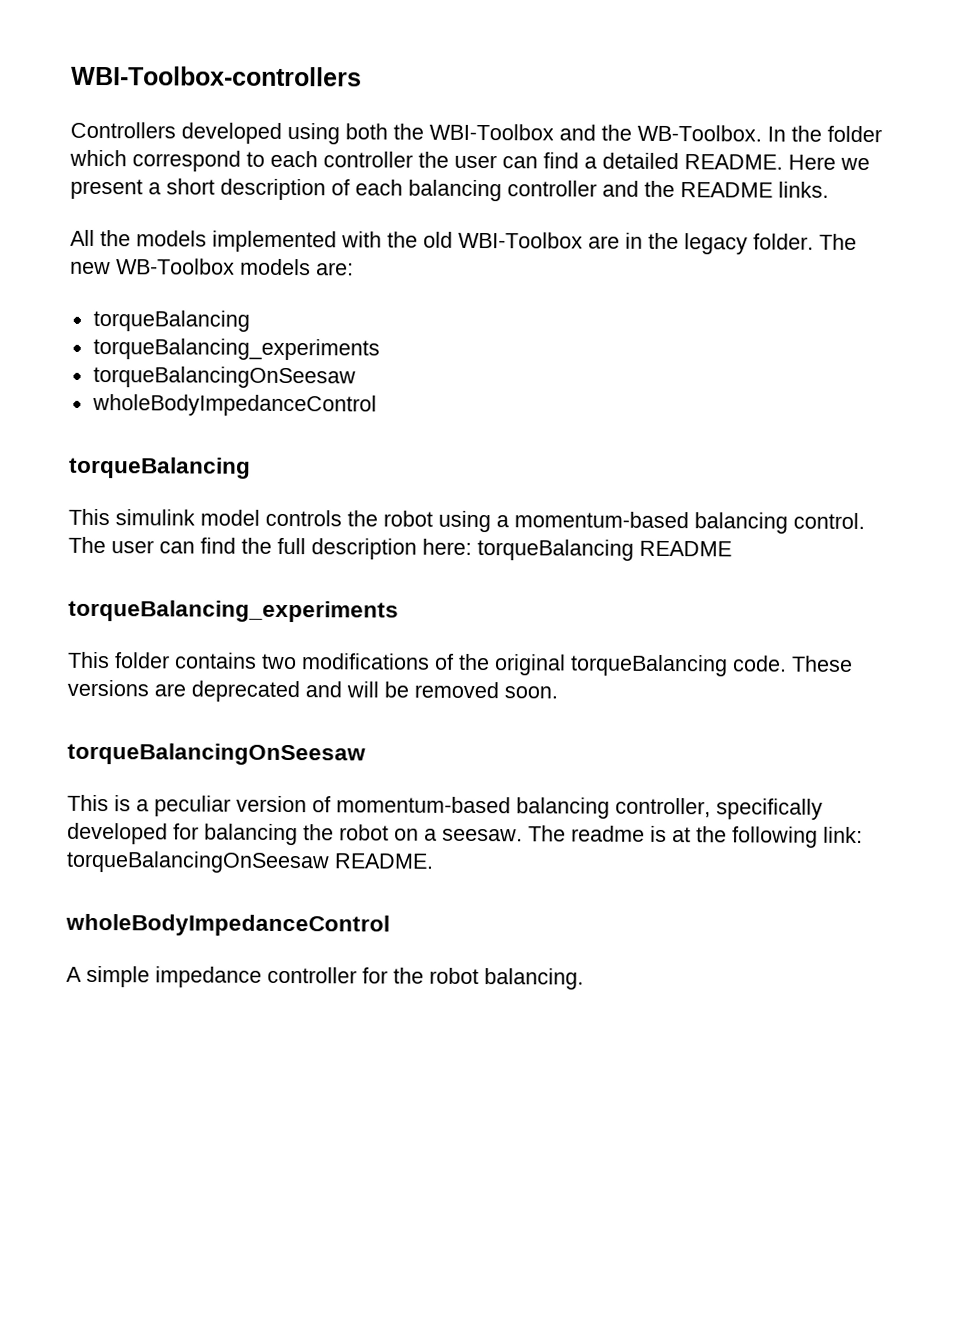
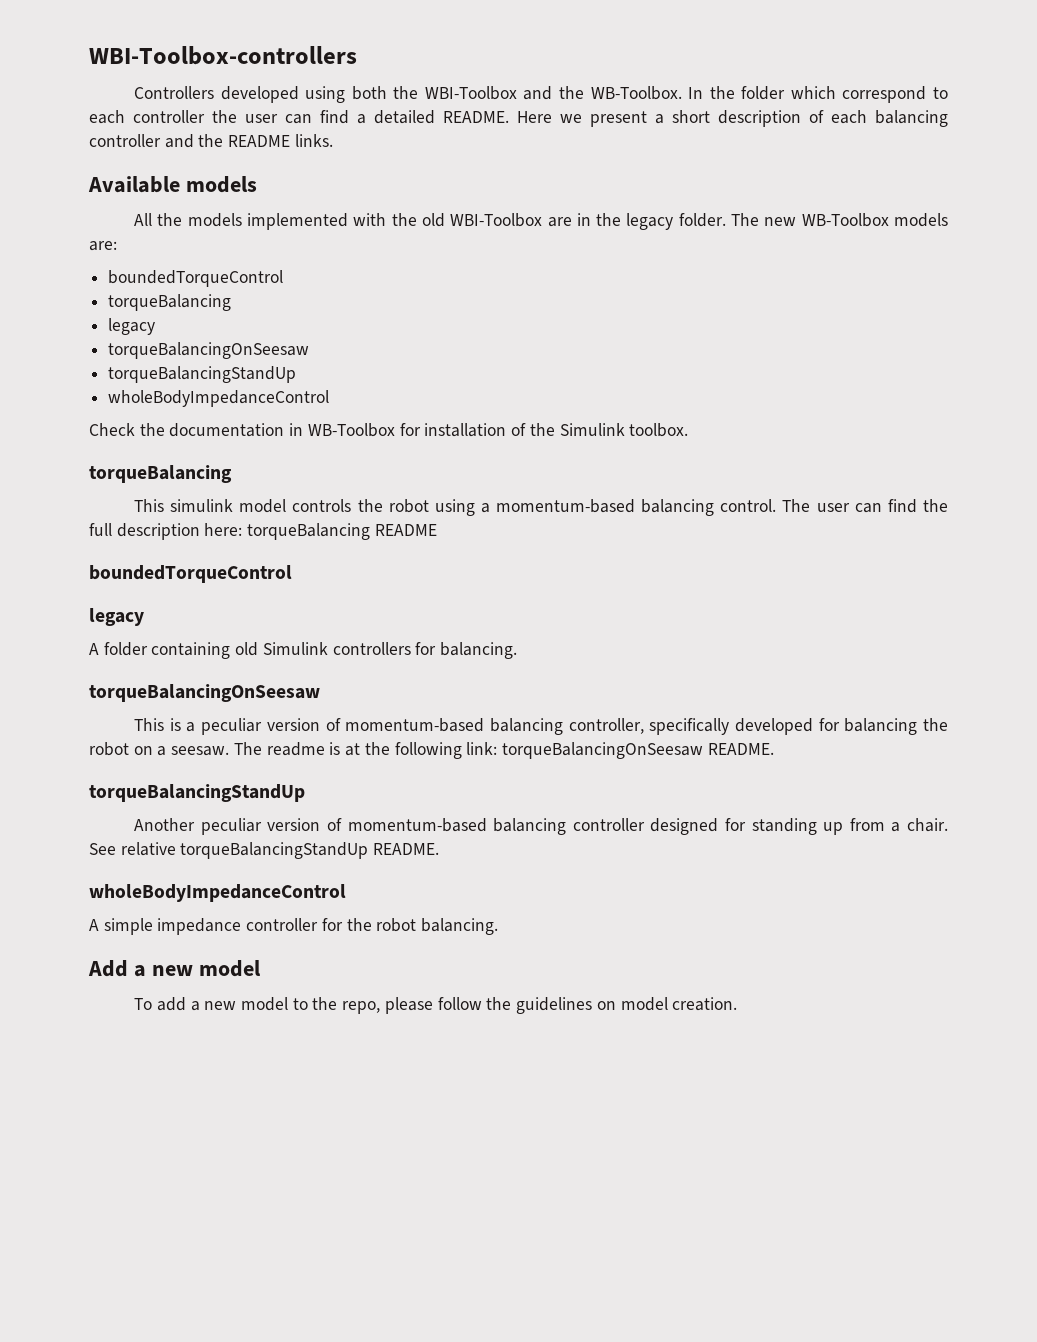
(829, 189) none -> [88,176,257,193] // Available models
[92,309,250,332] [92,337,380,361] [92,365,356,389] [91,393,377,417] // torqueBalancing // torqueBalancing_experiments // torqueBalancingOnSeesaw // wholeBodyImpedanceControl -> [108,270,284,287] [108,294,232,311] [108,318,156,335] [108,342,310,359] [108,366,297,383] [108,390,330,407] [89,423,689,437] // boundedTorqueControl // torqueBalancing // legacy // torqueBalancingOnSeesaw // torqueBalancingStandUp // wholeBodyImpedanceControl // Check the documentation in WB-Toolbox for installation of the Simulink toolbox.
[68,599,399,623] [68,651,853,677] [67,679,558,703] torqueBalancing_experiments // This folder contains two modifications of the original torqueBalancing code. These versions are deprecated and will be removed soon. -> [89,565,292,583] [89,608,144,626] [89,642,518,659] boundedTorqueControl // legacy // A folder containing old Simulink controllers for balancing.
(434, 861) none -> [89,784,305,802] [134,818,948,835] [89,842,440,859] // torqueBalancingStandUp // Another peculiar version of momentum-based balancing controller designed for standing up from a chair. See relative torqueBalancingStandUp README.
(584, 979) none -> [88,960,261,977] [134,997,738,1014] // Add a new model // To add a new model to the repo, please follow the guidelines on model creation.

